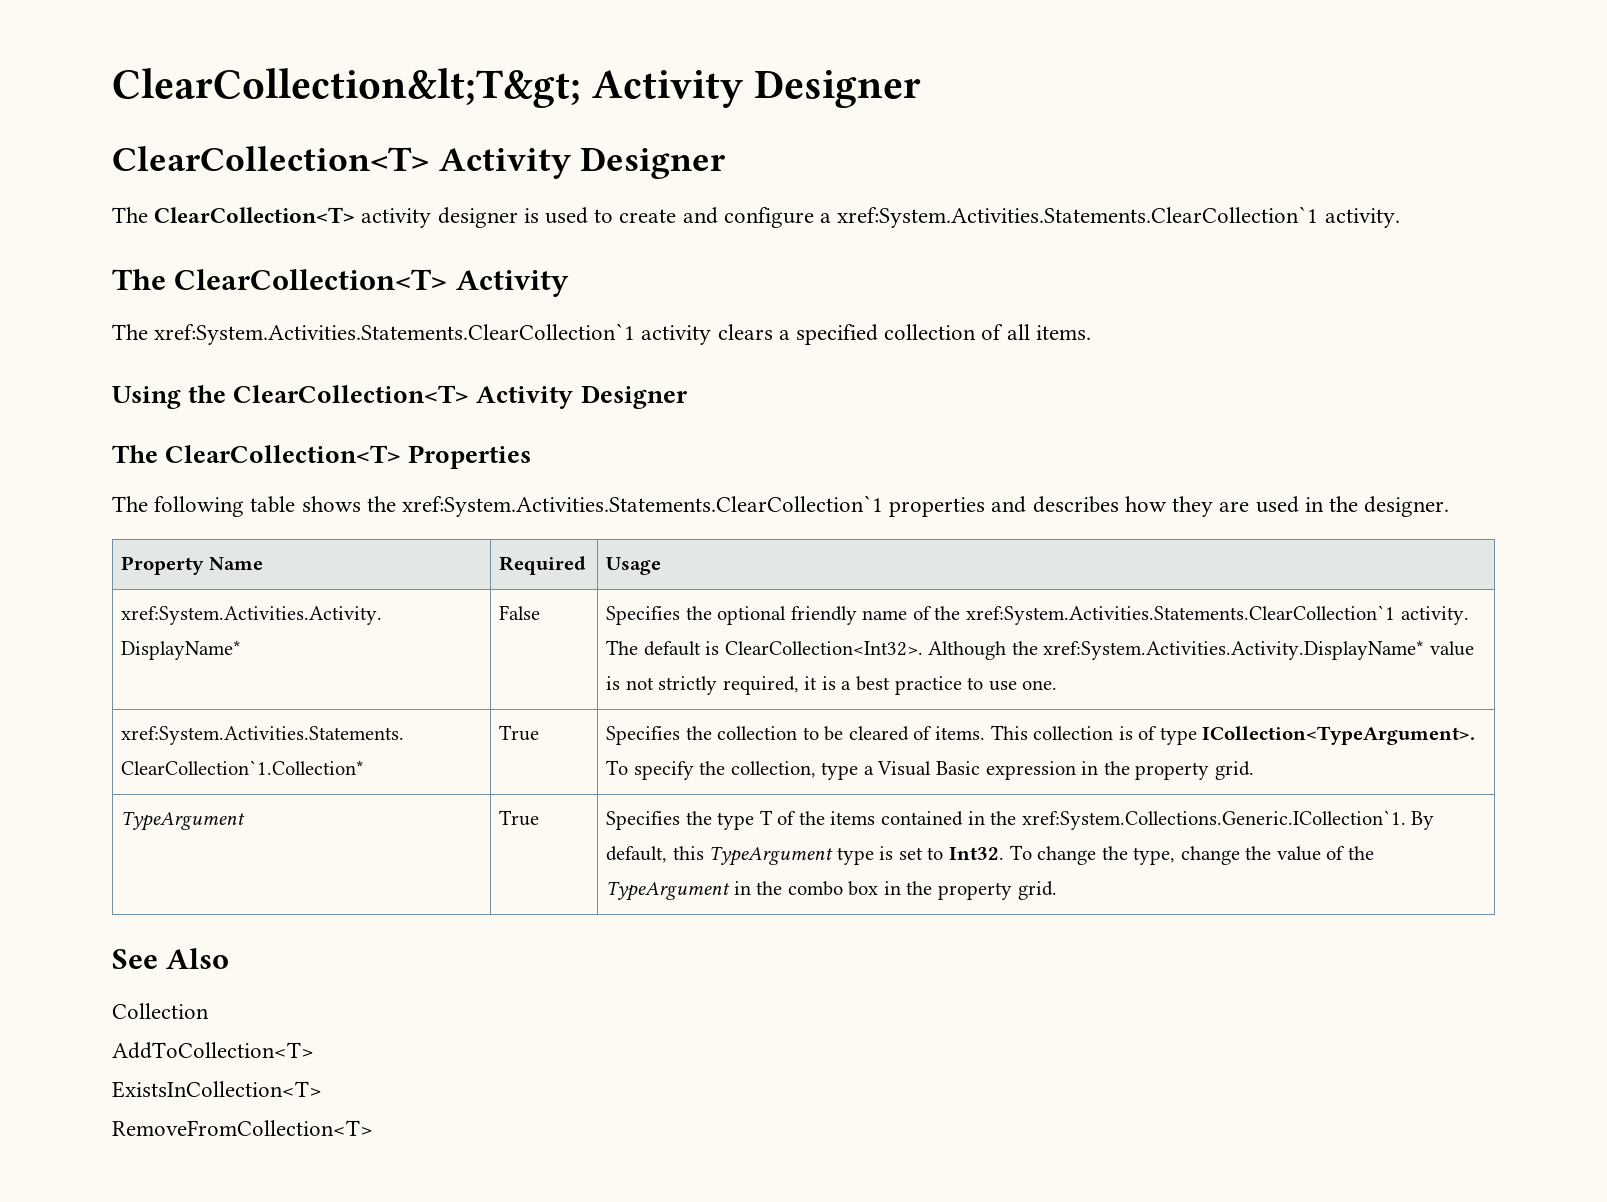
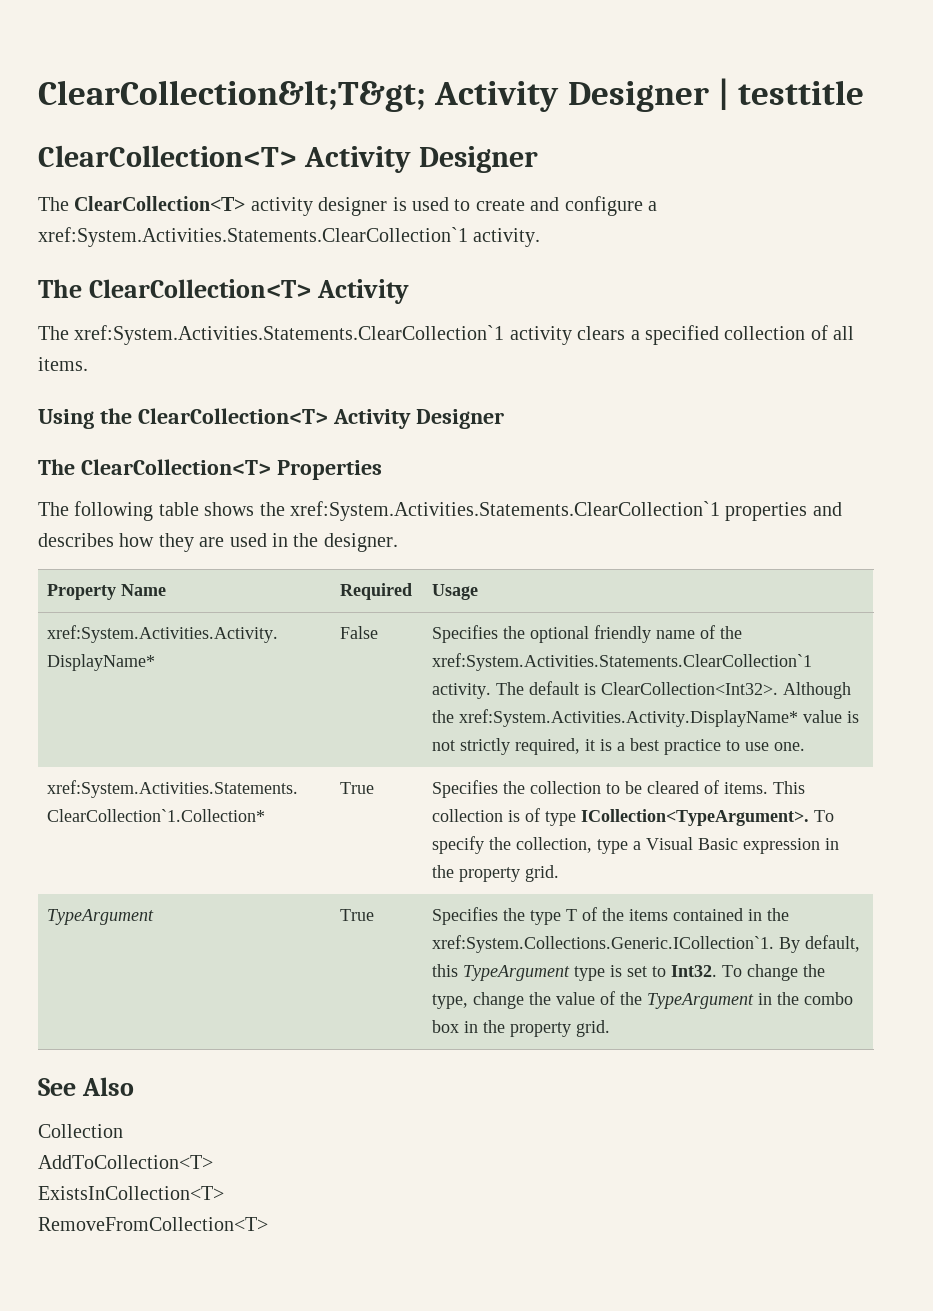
(922, 89) none -> [717,78,865,110] | testtitle

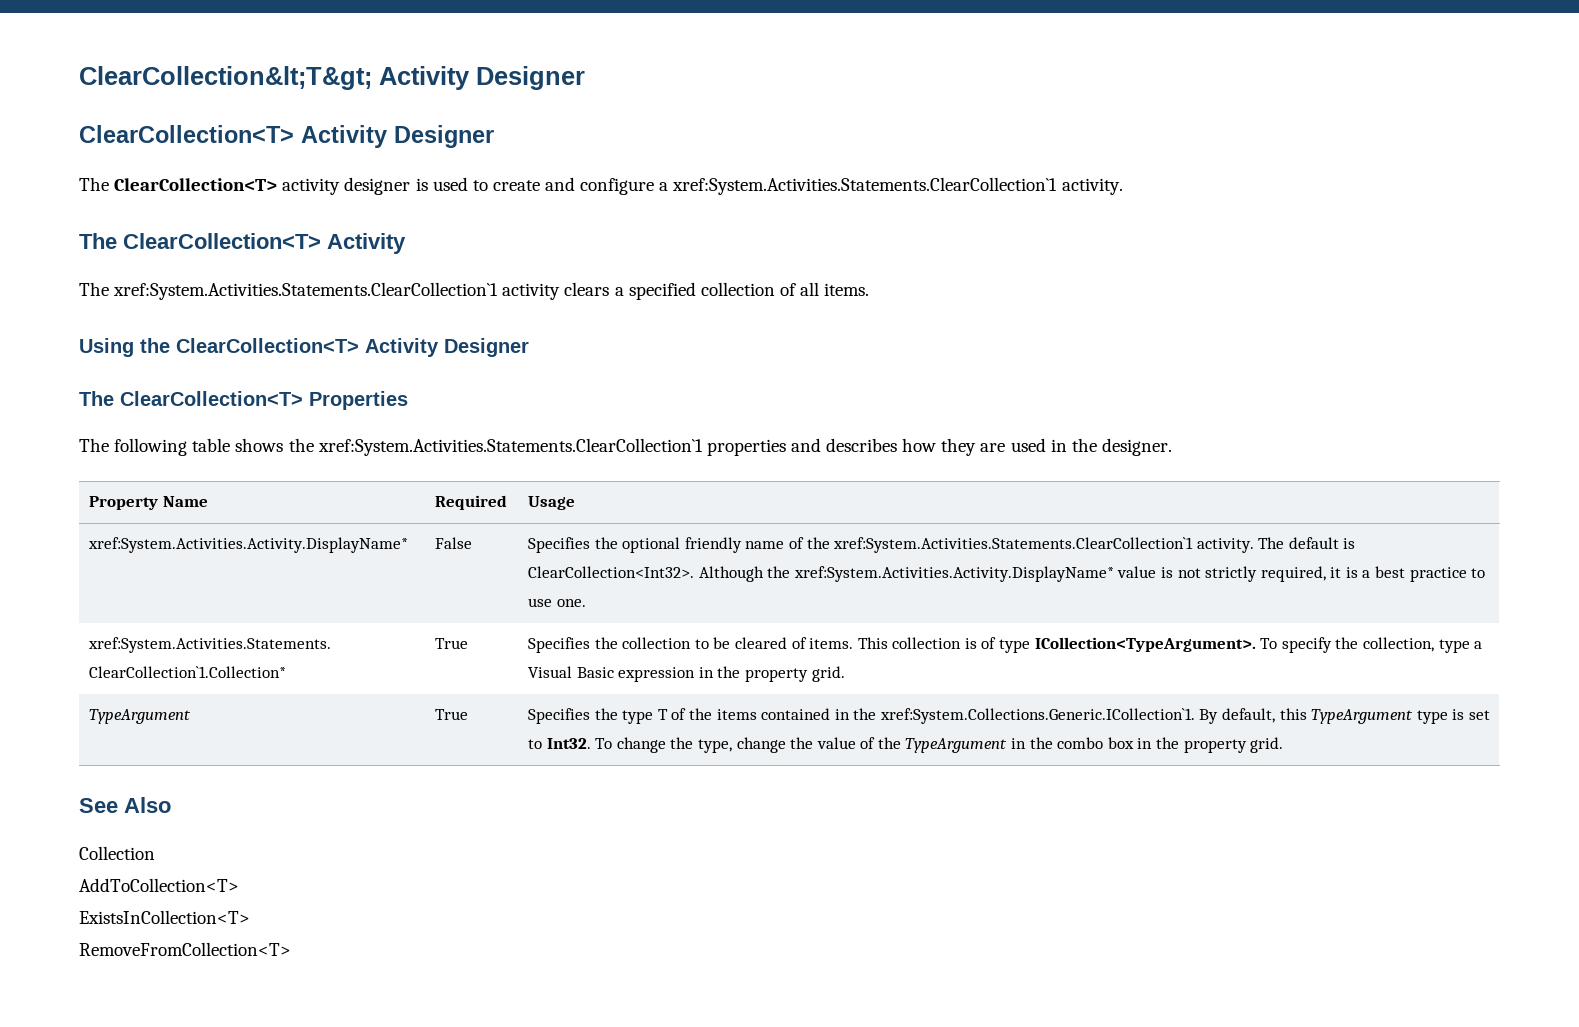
[717,78,865,110] | testtitle -> (585, 78) none

